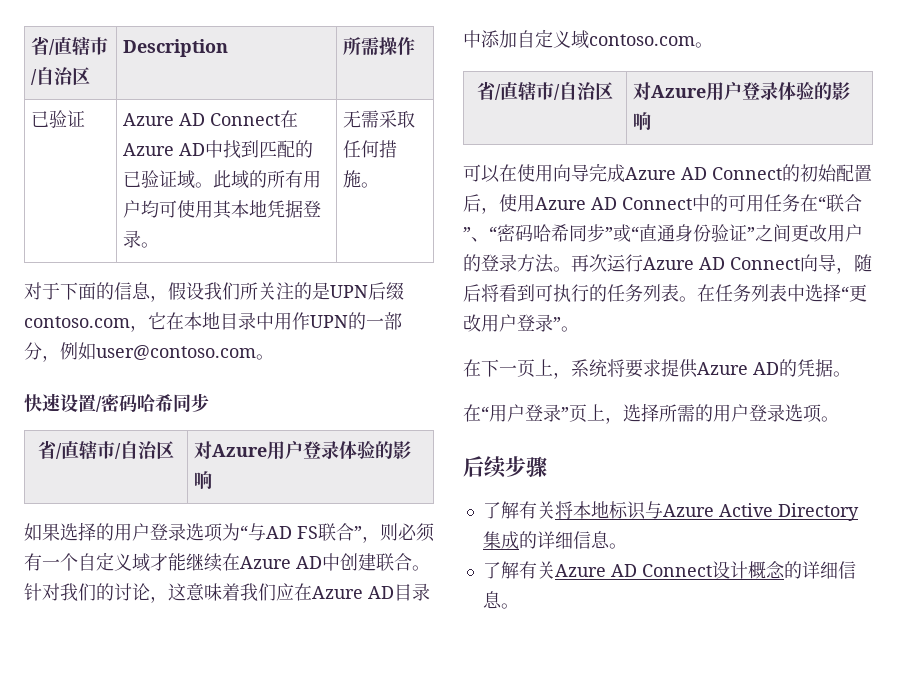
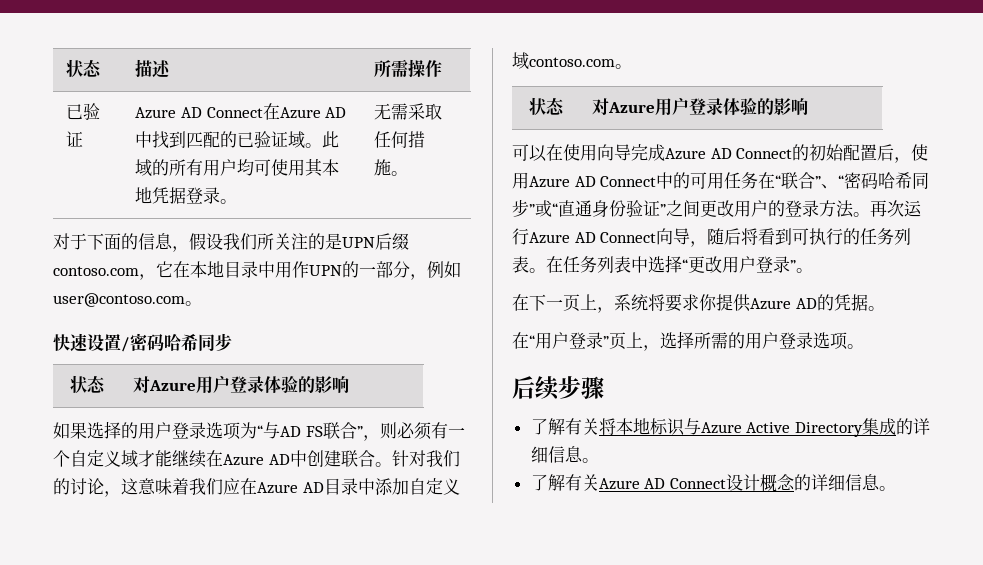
[31,36,109,55] [31,67,91,85] [123,39,229,57] 省/直辖市/自治区 | Description -> [66,59,103,77] [135,59,172,78] 状态 | 描述
[38,440,174,459] 省/直辖市/自治区 -> [70,375,106,393] 状态
[477,81,613,100] 省/直辖市/自治区 -> [529,97,565,115] 状态
(661, 368) none -> [699,294,717,311] 你

